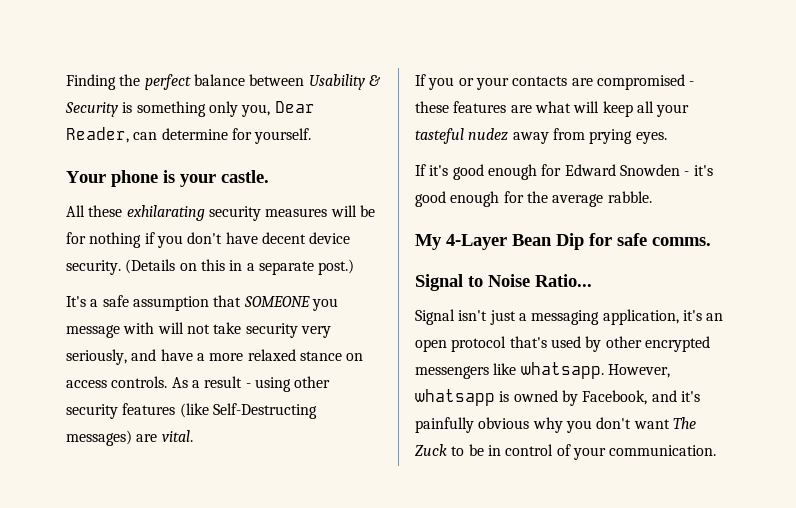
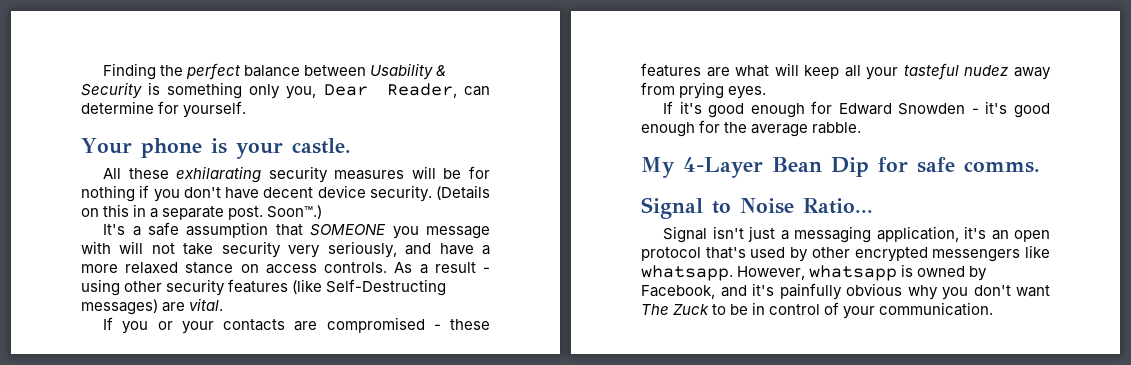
[318,259,355,275] post.) -> [228,205,323,220] post. Soon™.)

